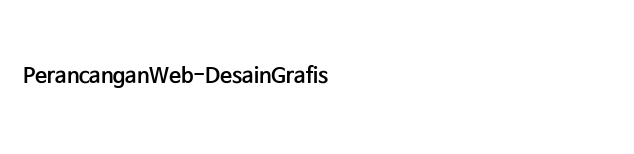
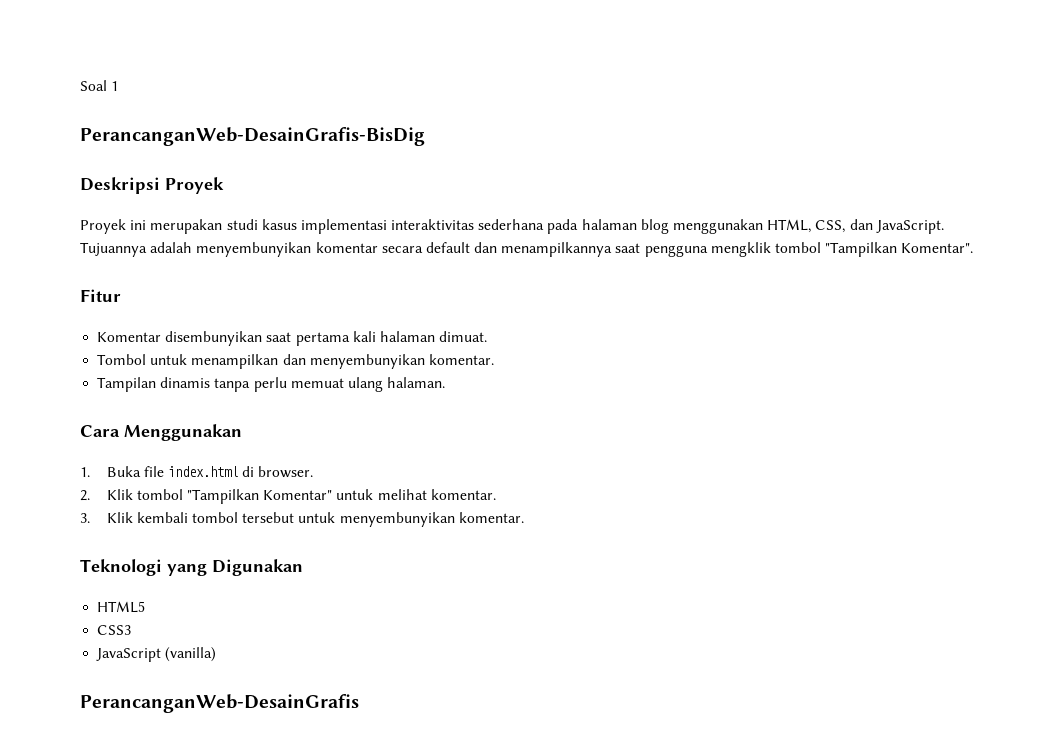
(23, 76) none -> [80,80,119,91] [80,127,425,146] [80,177,224,194] [80,219,944,234] [80,242,974,257] [80,289,121,302] [97,331,488,346] [97,354,494,369] [97,377,446,392] [80,424,242,441] [80,466,314,478] [80,489,496,504] [80,512,524,527] [80,559,303,576] [97,601,146,613] [97,625,132,635] [96,647,217,662] Soal 1 // PerancanganWeb-DesainGrafis-BisDig // Deskripsi Proyek // Proyek ini merupakan studi kasus implementasi interaktivitas sederhana pada halaman blog menggunakan HTML, CSS, dan JavaScript. Tujuannya adalah menyembunyikan komentar secara default dan menampilkannya saat pengguna mengklik tombol "Tampilkan Komentar". // Fitur // Komentar disembunyikan saat pertama kali halaman dimuat. // Tombol untuk menampilkan dan menyembunyikan komentar. // Tampilan dinamis tanpa perlu memuat ulang halaman. // Cara Menggunakan // 1. Buka file index.html di browser. // 2. Klik tombol "Tampilkan Komentar" untuk melihat komentar. // 3. Klik kembali tombol tersebut untuk menyembunyikan komentar. // Teknologi yang Digunakan // HTML5 // CSS3 // JavaScript (vanilla) //

